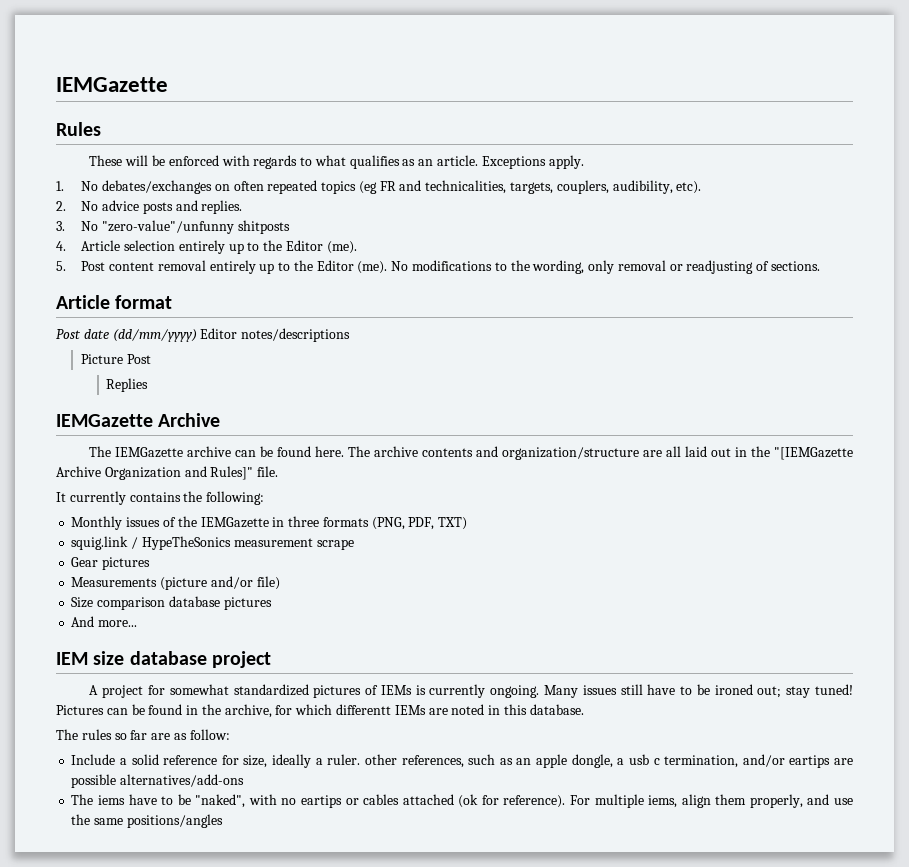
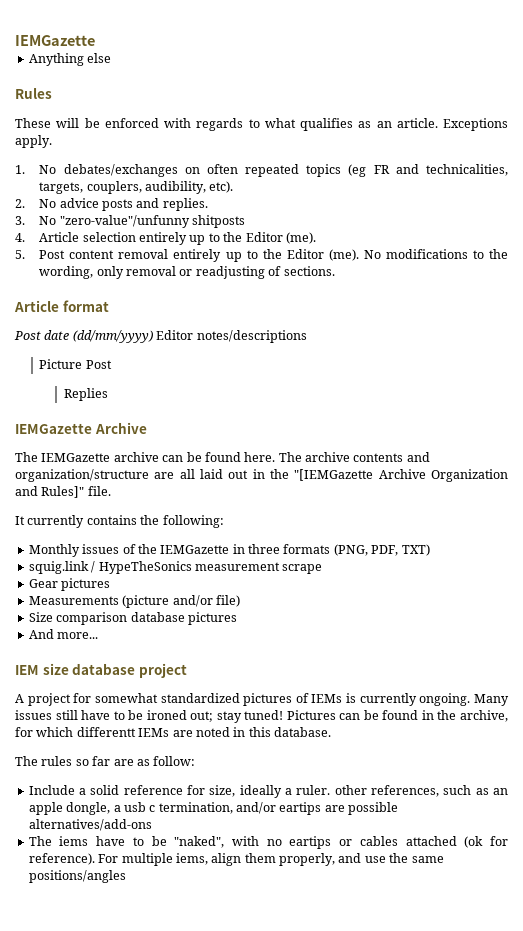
[56,77,168,92] IEMGazette -> [15,35,95,46] [28,53,112,66] IEMGazette // Anything else

